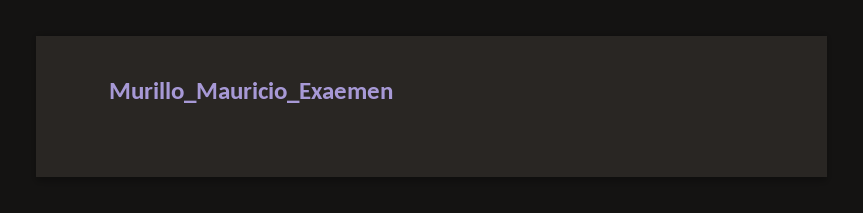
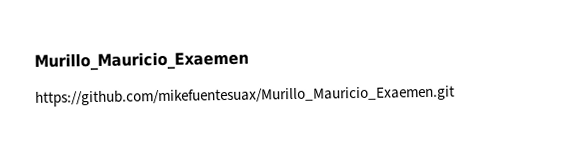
(393, 92) none -> [35,85,455,107] // https://github.com/mikefuentesuax/Murillo_Mauricio_Exaemen.git

